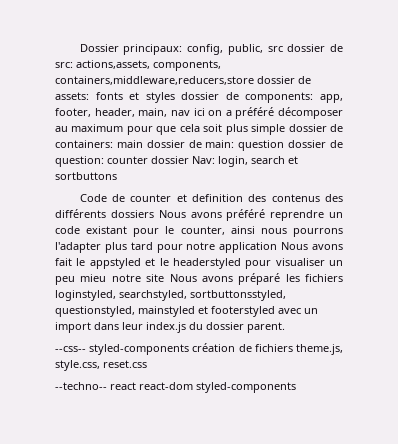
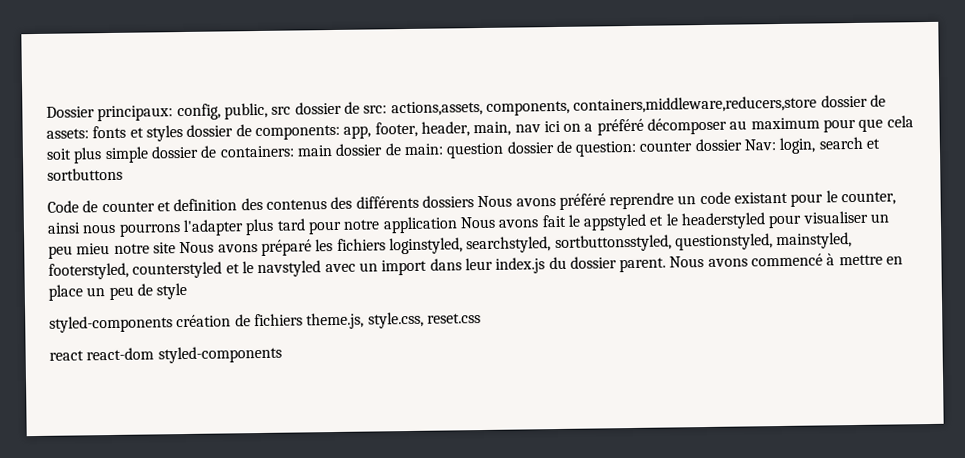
[138,306,275,317] mainstyled et footerstyled -> [776,232,853,250] [48,260,322,280] mainstyled, footerstyled, counterstyled et le navstyled
[55,346,86,352] // --css-- -> [669,253,904,268] [48,282,188,301] Nous avons commencé à mettre en place un peu de style //
[55,382,107,390] --techno-- -> (481, 318) none

